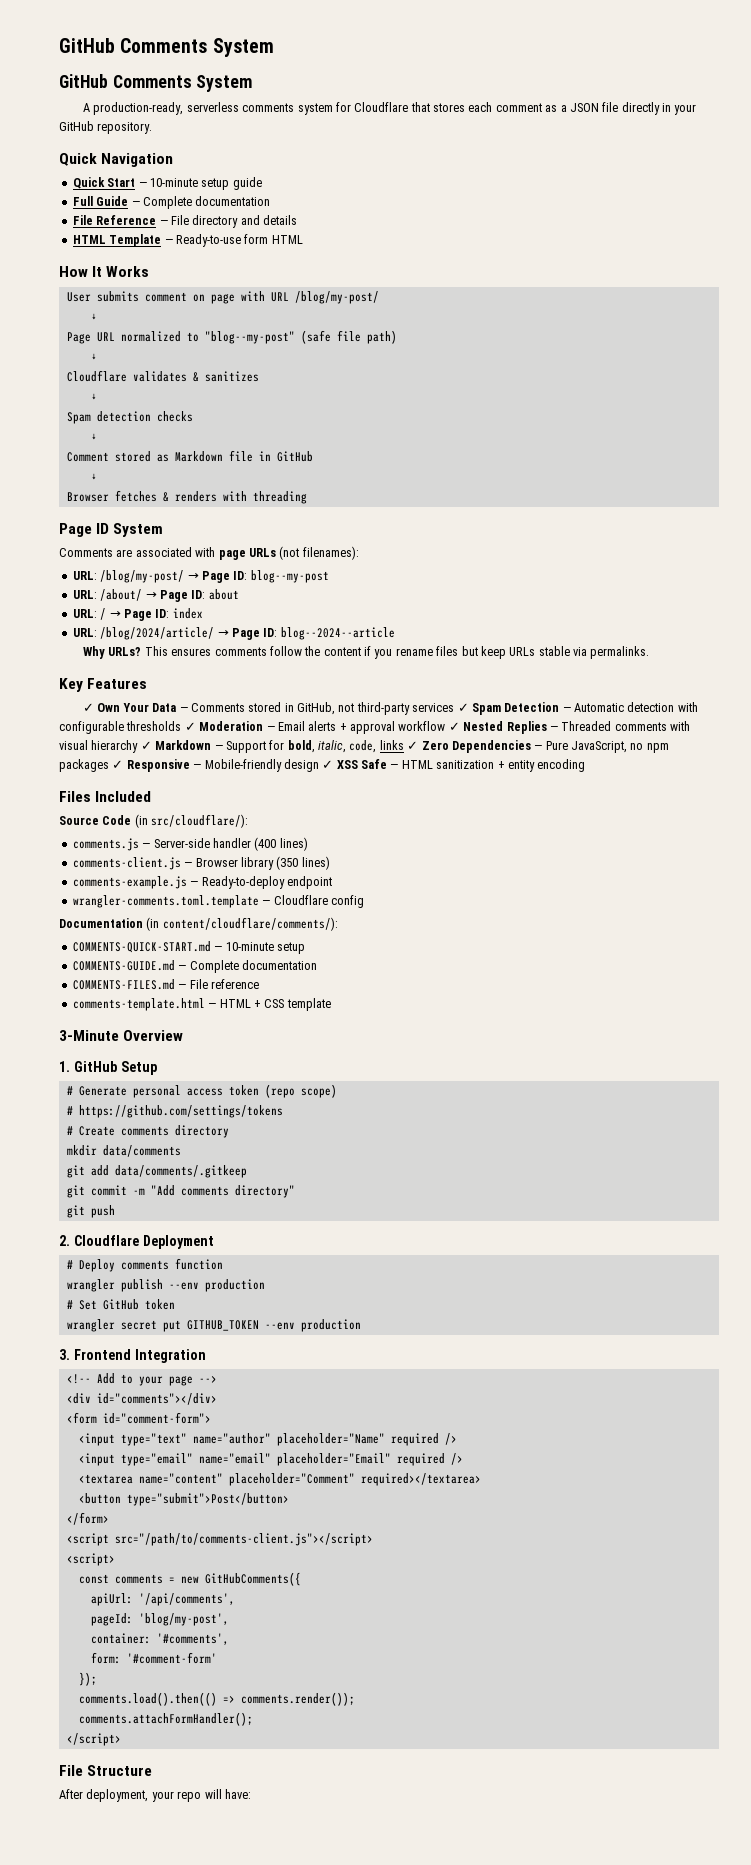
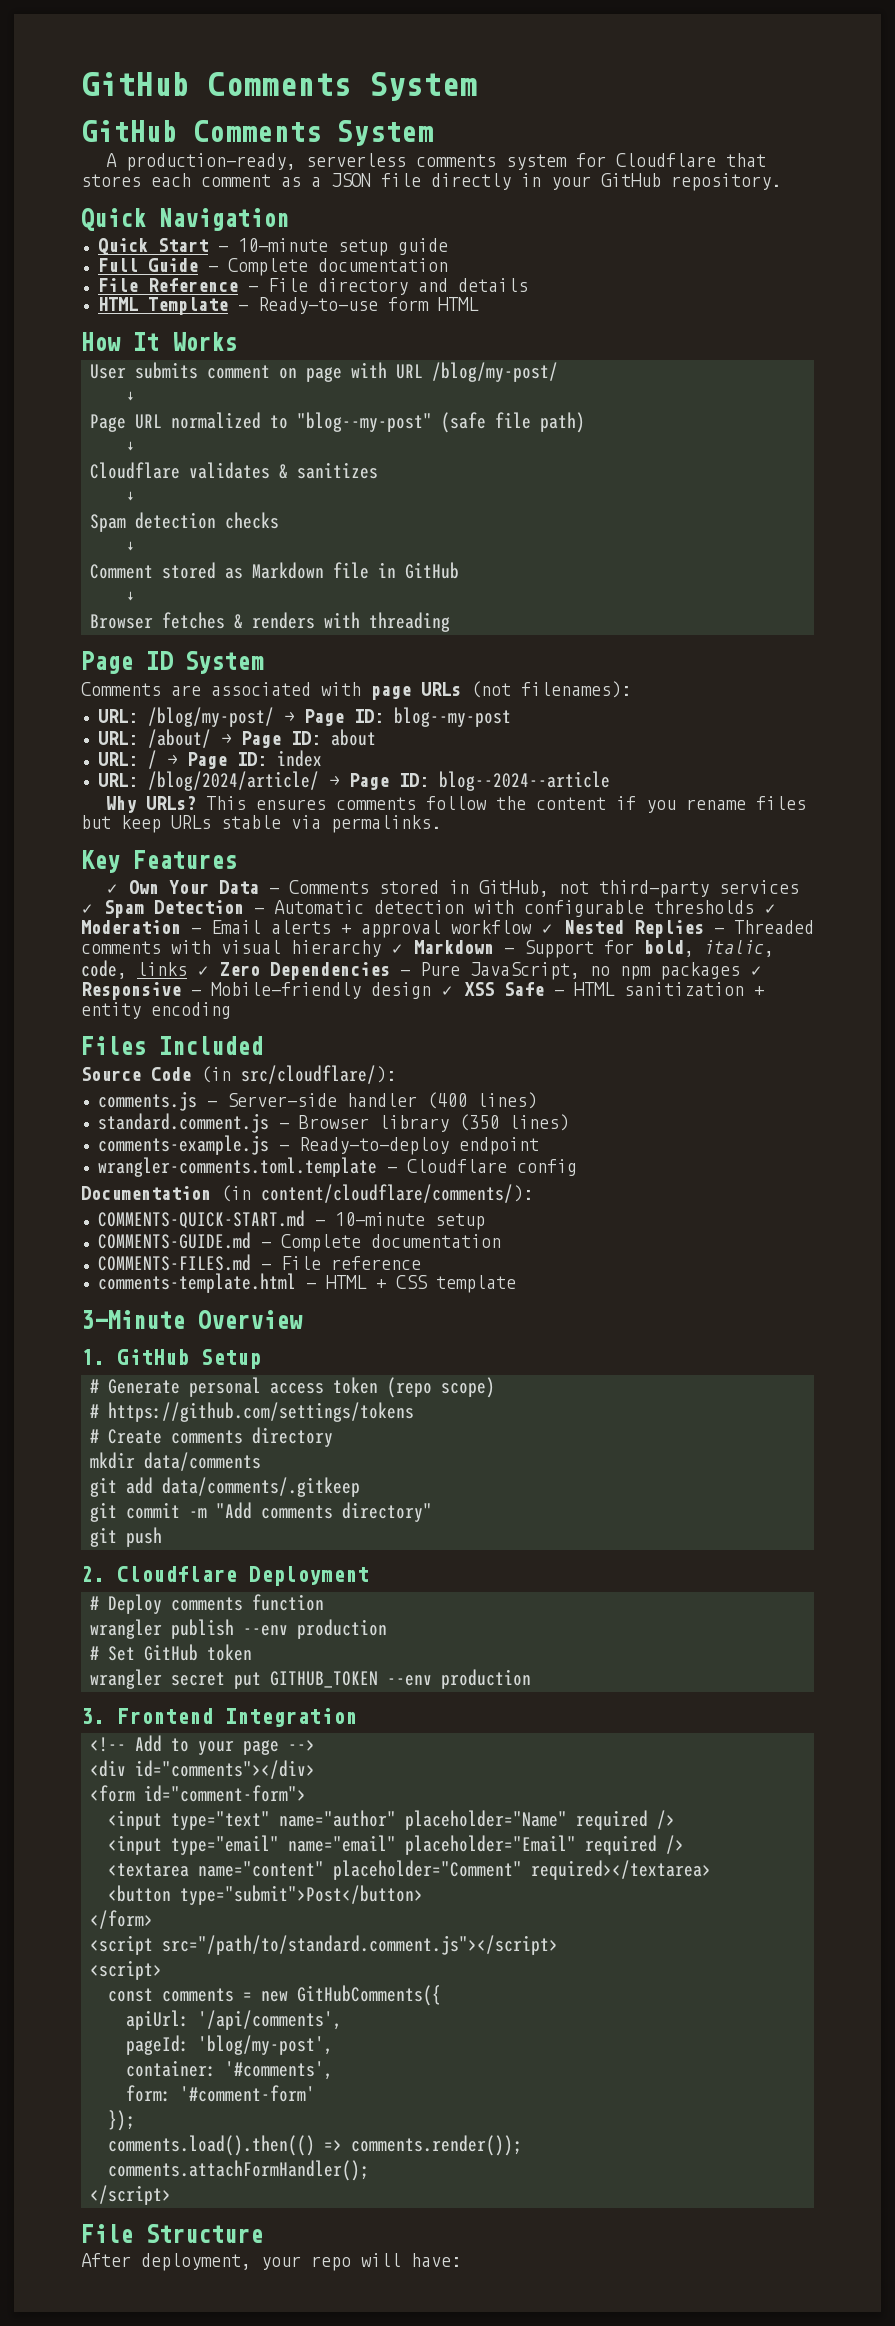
[72,857,181,870] comments-client.js -> [97,1113,269,1133] standard.comment.js
[114,1533,373,1546] src="/path/to/comments-client.js"></script> -> [162,1935,558,1955] src="/path/to/standard.comment.js"></script>

